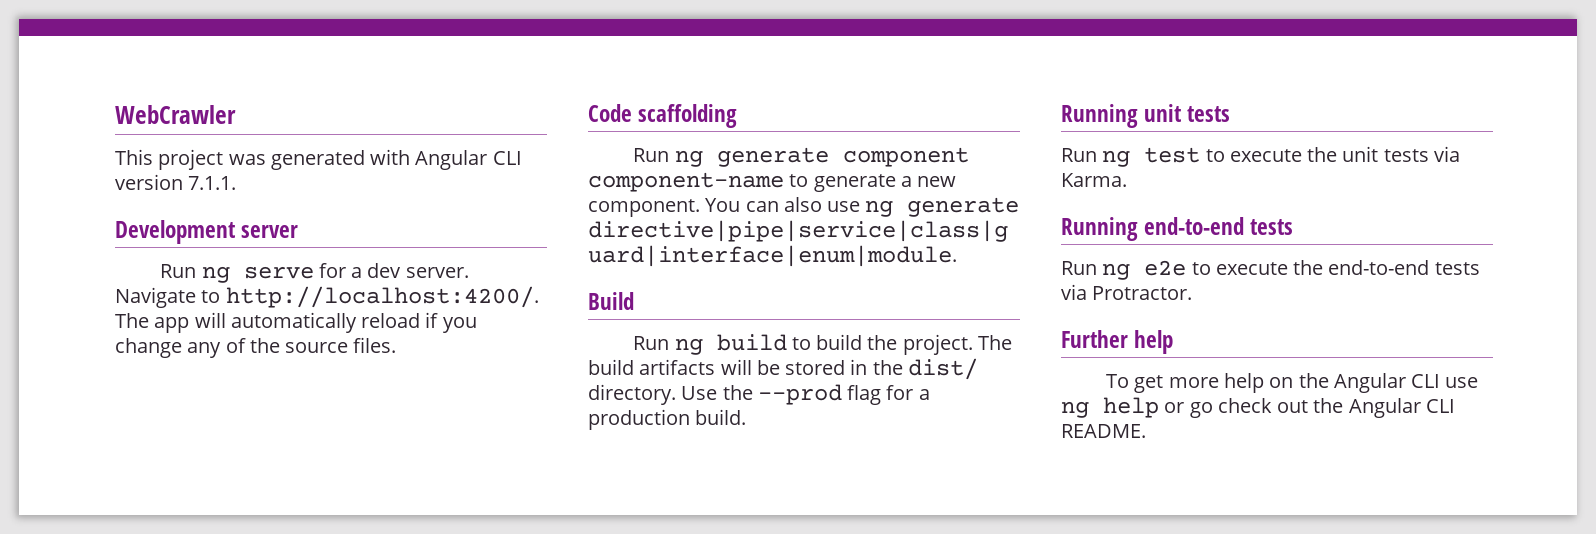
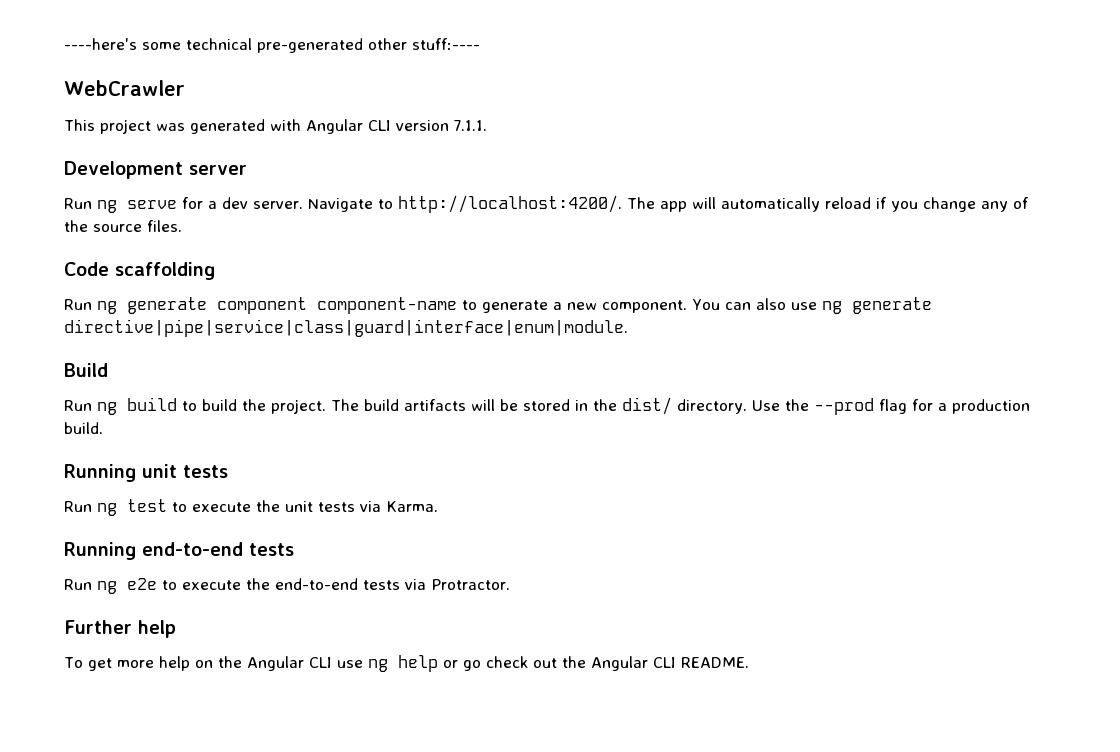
(115, 114) none -> [64,38,480,53] ----here's some technical pre-generated other stuff:---- //

